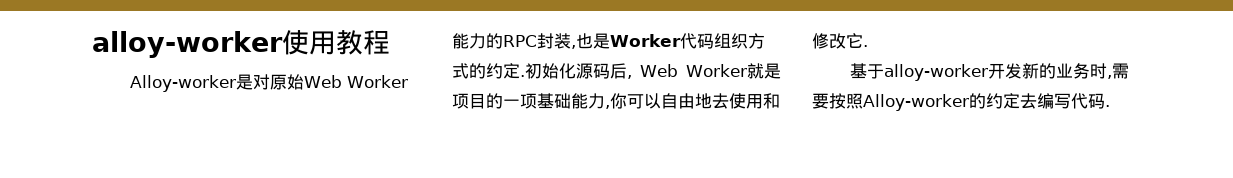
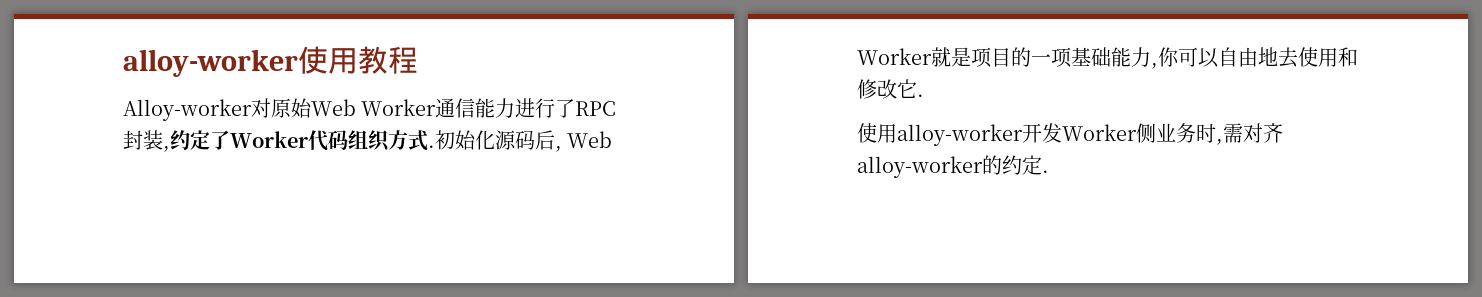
[236,74,254,90] 是 -> (252, 110) none
[452,33,503,49] 能力的 -> [435,98,576,118] 通信能力进行了
[576,33,610,49] 也是 -> [170,130,230,150] 约定了
[469,63,520,79] 的约定 -> (428, 140) none
[850,63,885,79] 基于 -> [857,123,897,143] 使用
[1022,63,1057,79] 新的 -> [1062,123,1156,143] Worker侧
[812,93,1105,111] 要按照Alloy-worker的约定去编写代码 -> [1243,123,1283,143] [857,155,1042,178] 对齐alloy-worker的约定

